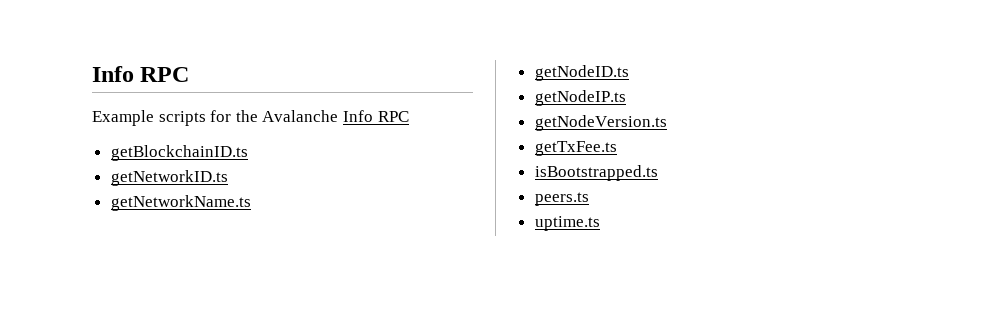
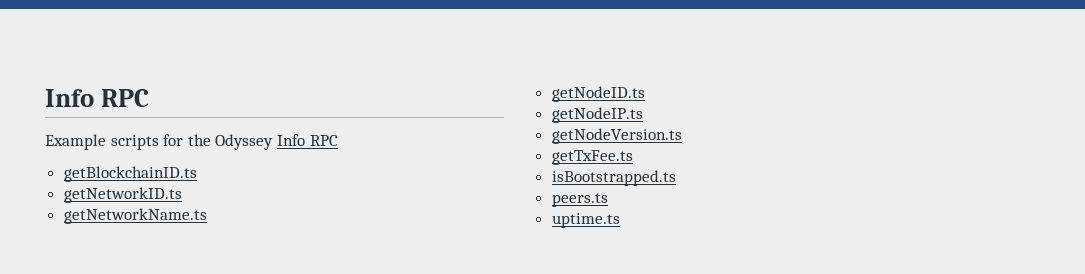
[262,110,339,122] Avalanche -> [215,134,274,150] Odyssey

